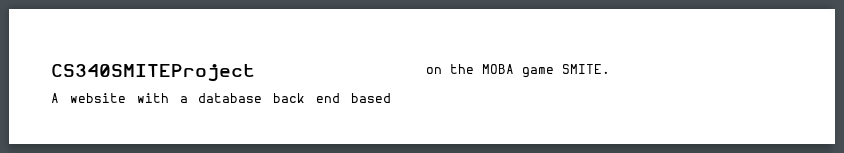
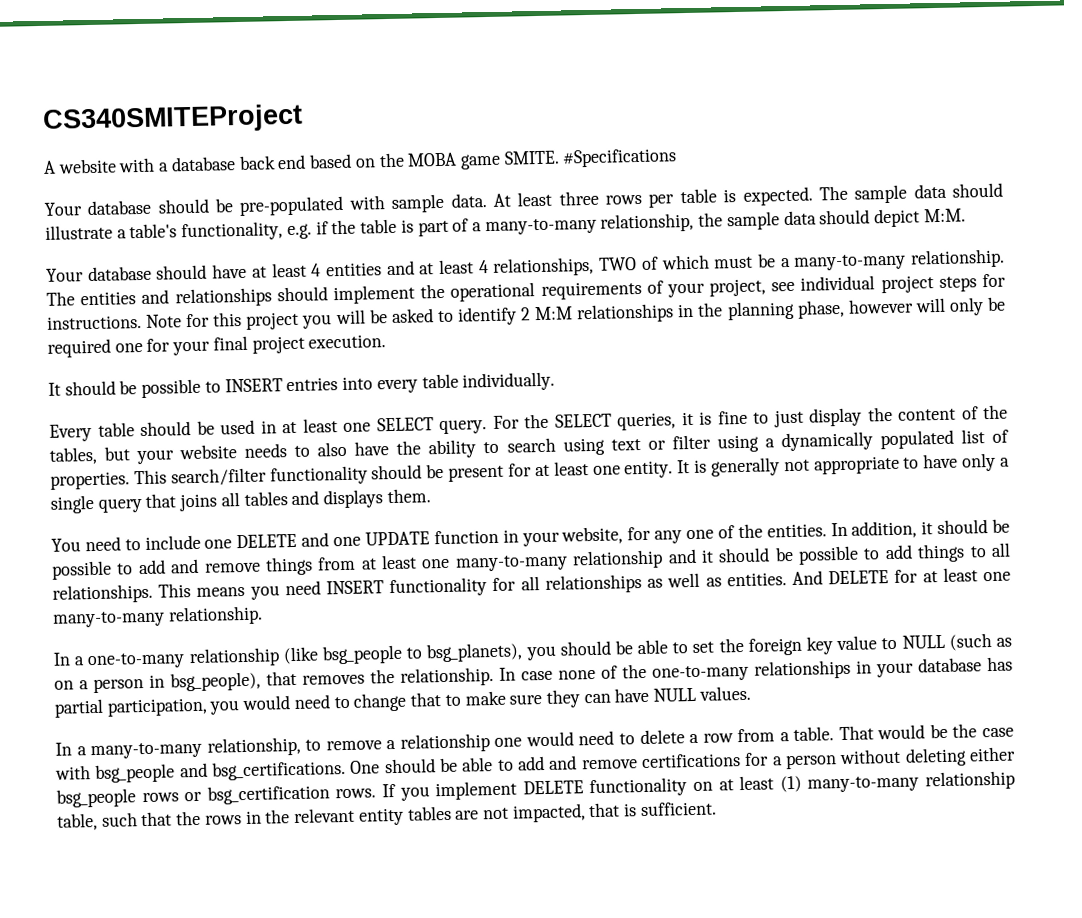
(610, 69) none -> [562,148,678,168] [44,182,1003,216] [45,208,966,242] [46,248,1006,282] [46,273,1006,308] [47,296,1006,330] [47,334,387,358] [48,371,556,399] [49,404,1008,442] [49,429,1009,465] [50,452,1011,490] [50,488,431,514] [51,518,1010,552] [51,542,1012,580] [52,567,1012,604] [52,605,263,628] [53,632,1012,670] [54,656,1013,694] [54,685,751,718] [55,723,1014,760] [55,746,1017,784] [56,770,1016,808] [57,801,717,831] #Specifications // Your database should be pre-populated with sample data. At least three rows per table is expected. The sample data should illustrate a table's functionality, e.g. if the table is part of a many-to-many relationship, the sample data should depict M:M. // Your database should have at least 4 entities and at least 4 relationships, TWO of which must be a many-to-many relationship. The entities and relationships should implement the operational requirements of your project, see individual project steps for instructions. Note for this project you will be asked to identify 2 M:M relationships in the planning phase, however will only be required one for your final project execution. // It should be possible to INSERT entries into every table individually. // Every table should be used in at least one SELECT query. For the SELECT queries, it is fine to just display the content of the tables, but your website needs to also have the ability to search using text or filter using a dynamically populated list of properties. This search/filter functionality should be present for at least one entity. It is generally not appropriate to have only a single query that joins all tables and displays them. // You need to include one DELETE and one UPDATE function in your website, for any one of the entities. In addition, it should be possible to add and remove things from at least one many-to-many relationship and it should be possible to add things to all relationships. This means you need INSERT functionality for all relationships as well as entities. And DELETE for at least one many-to-many relationship. // In a one-to-many relationship (like bsg_people to bsg_planets), you should be able to set the foreign key value to NULL (such as on a person in bsg_people), that removes the relationship. In case none of the one-to-many relationships in your database has partial participation, you would need to change that to make sure they can have NULL values. // In a many-to-many relationship, to remove a relationship one would need to delete a row from a table. That would be the case with bsg_people and bsg_certifications. One should be able to add and remove certifications for a person without deleting either bsg_people rows or bsg_certification rows. If you implement DELETE functionality on at least (1) many-to-many relationship table, such that the rows in the relevant entity tables are not impacted, that is sufficient.

